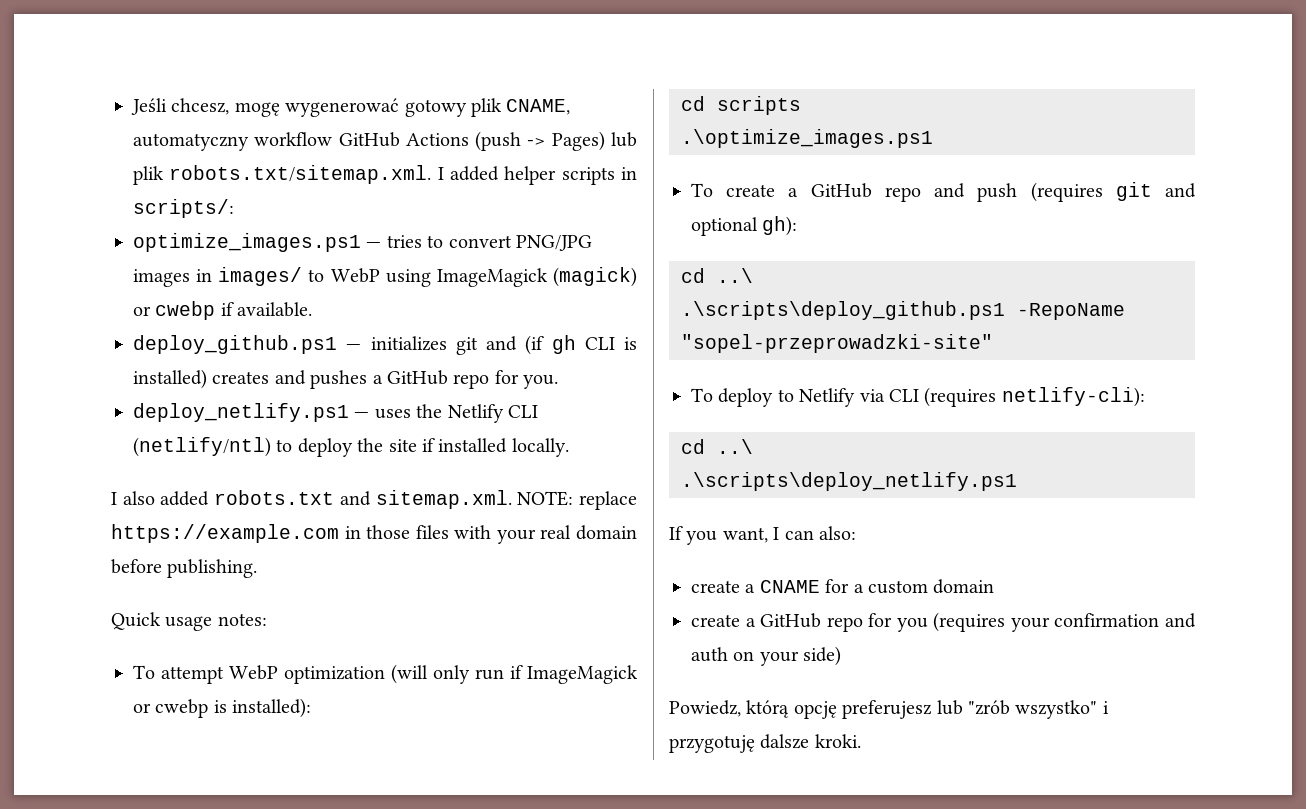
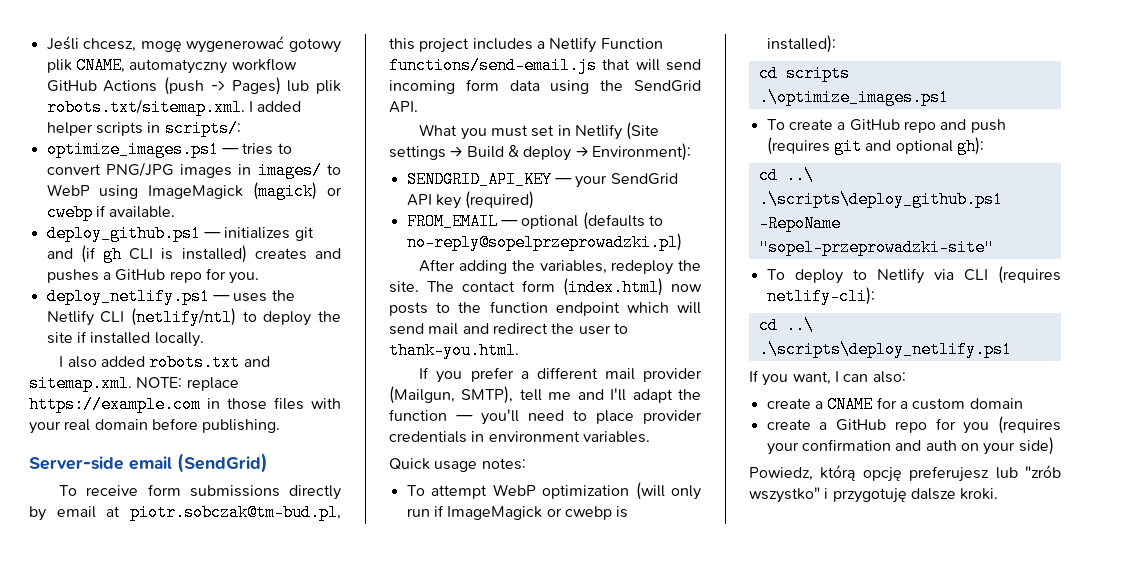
(258, 568) none -> [29,453,268,473] [59,484,342,500] [29,504,341,521] [389,37,663,53] [389,57,701,74] [389,79,701,94] [389,101,418,113] [419,122,660,140] [389,143,691,161] [406,171,678,188] [406,191,535,209] [406,212,663,230] [406,233,682,251] [419,259,701,275] [389,278,702,296] [389,301,701,316] [389,323,628,335] [389,342,519,359] [419,367,702,383] [389,386,701,404] [389,409,702,425] [389,431,650,443] // Server-side email (SendGrid) // To receive form submissions directly by email at piotr.sobczak@tm-bud.pl, this project includes a Netlify Function functions/send-email.js that will send incoming form data using the SendGrid API. // What you must set in Netlify (Site settings → Build & deploy → Environment): // SENDGRID_API_KEY — your SendGrid API key (required) // FROM_EMAIL — optional (defaults to no-reply@sopelprzeprowadzki.pl) // After adding the variables, redeploy the site. The contact form (index.html) now posts to the function endpoint which will send mail and redirect the user to thank-you.html. // If you prefer a different mail provider (Mailgun, SMTP), tell me and I'll adapt the function — you'll need to place provider credentials in environment variables.

